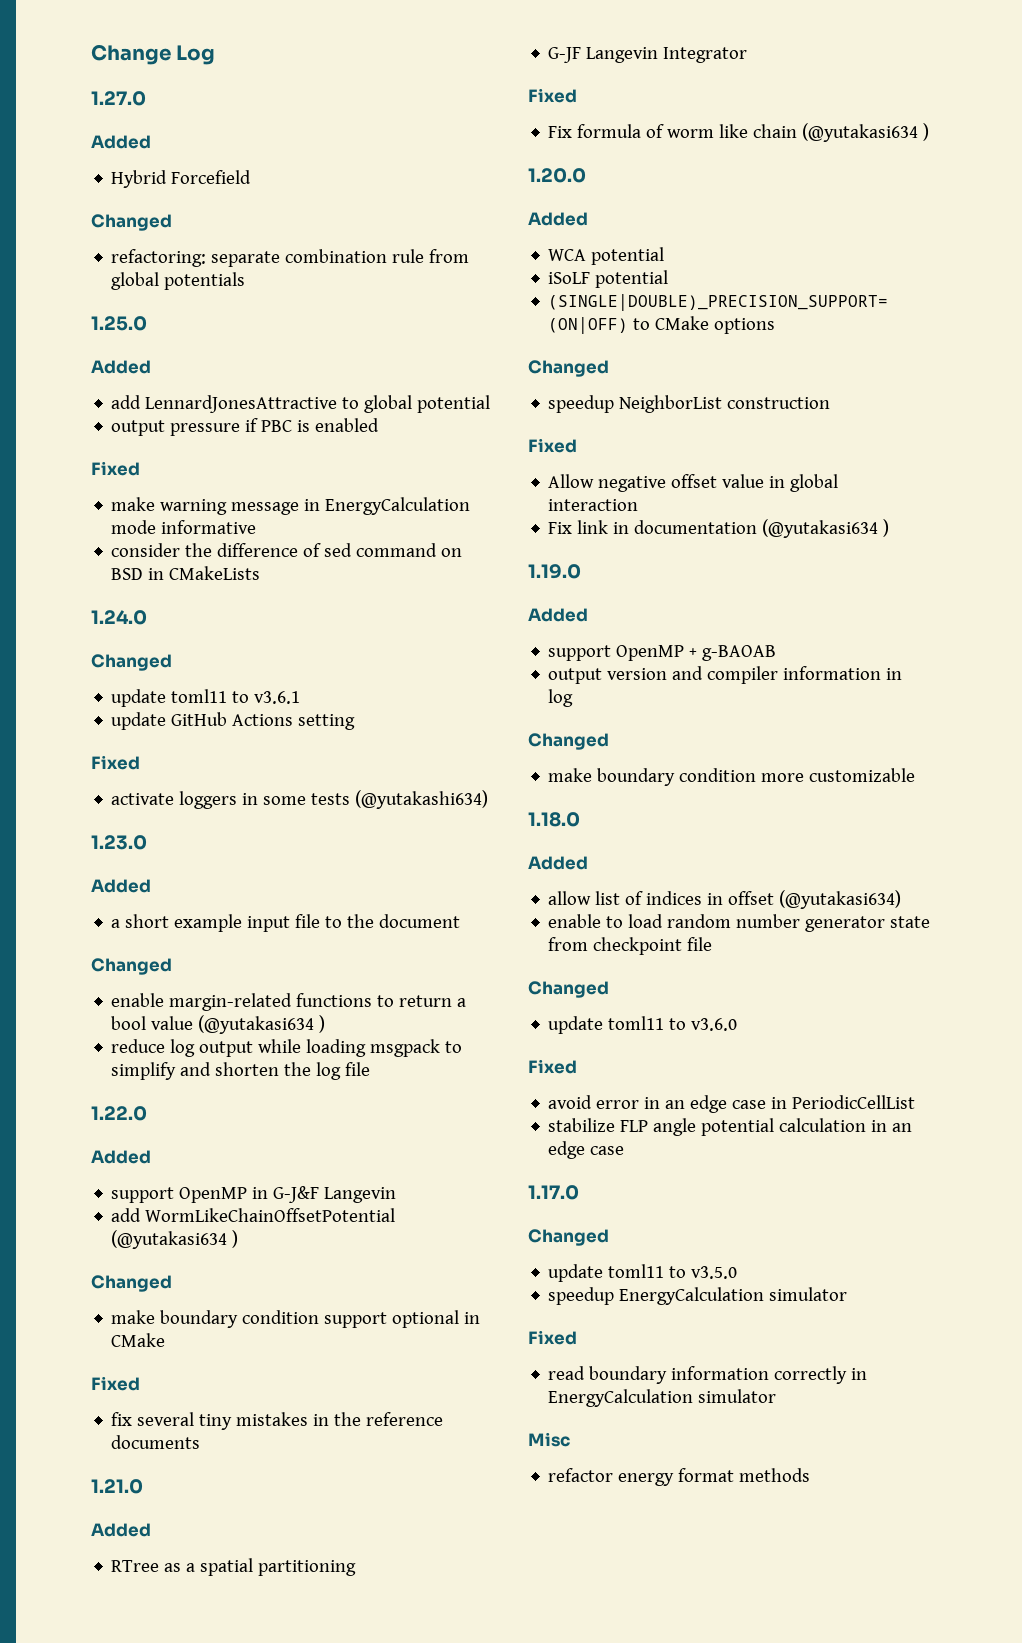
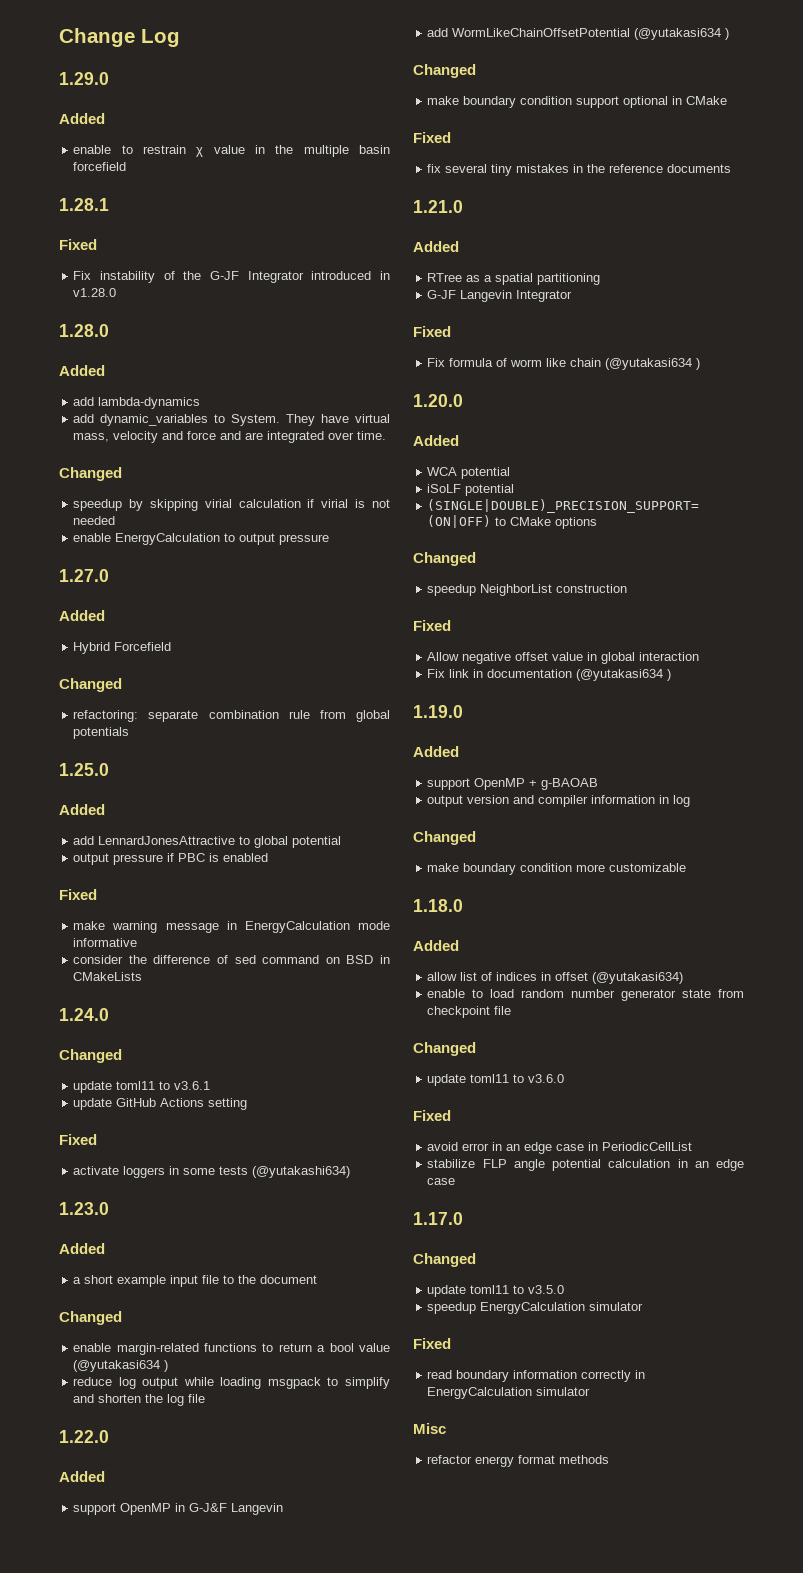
(216, 55) none -> [59,72,109,85] [59,113,105,124] [73,145,390,157] [73,162,127,171] [59,198,109,211] [59,239,97,250] [73,271,390,283] [73,288,117,297] [59,324,109,337] [59,365,105,376] [73,397,201,409] [73,414,390,426] [73,431,387,443] [59,467,122,481] [73,499,390,511] [73,516,116,525] [73,533,330,545] // 1.29.0 // Added // enable to restrain χ value in the multiple basin forcefield // 1.28.1 // Fixed // Fix instability of the G-JF Integrator introduced in v1.28.0 // 1.28.0 // Added // add lambda-dynamics // add dynamic_variables to System. They have virtual mass, velocity and force and are integrated over time. // Changed // speedup by skipping virial calculation if virial is not needed // enable EnergyCalculation to output pressure

